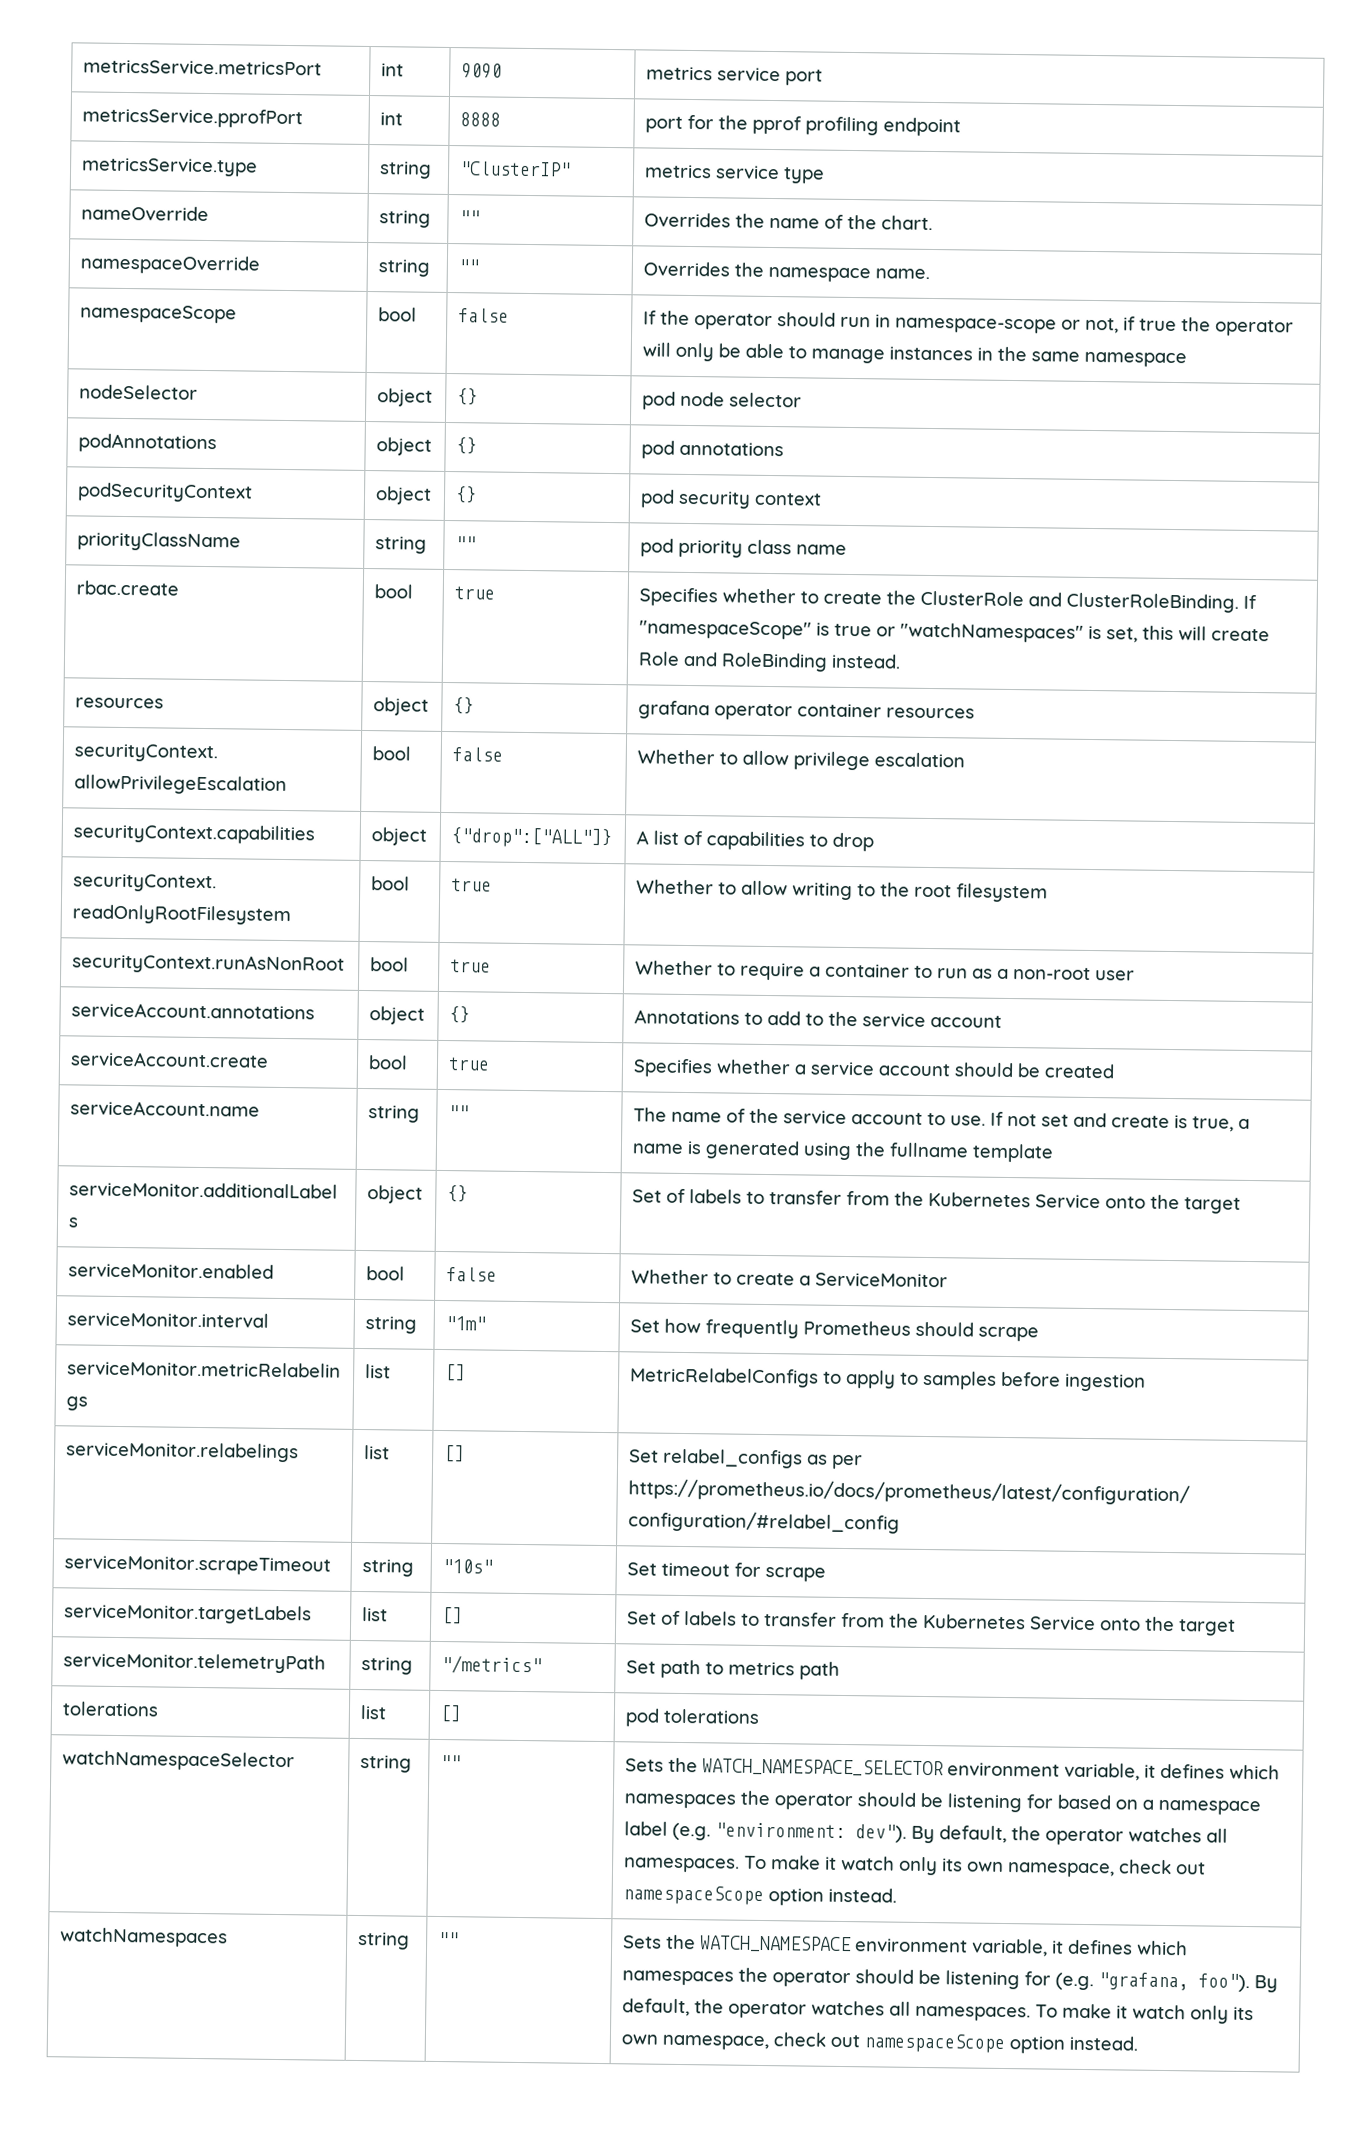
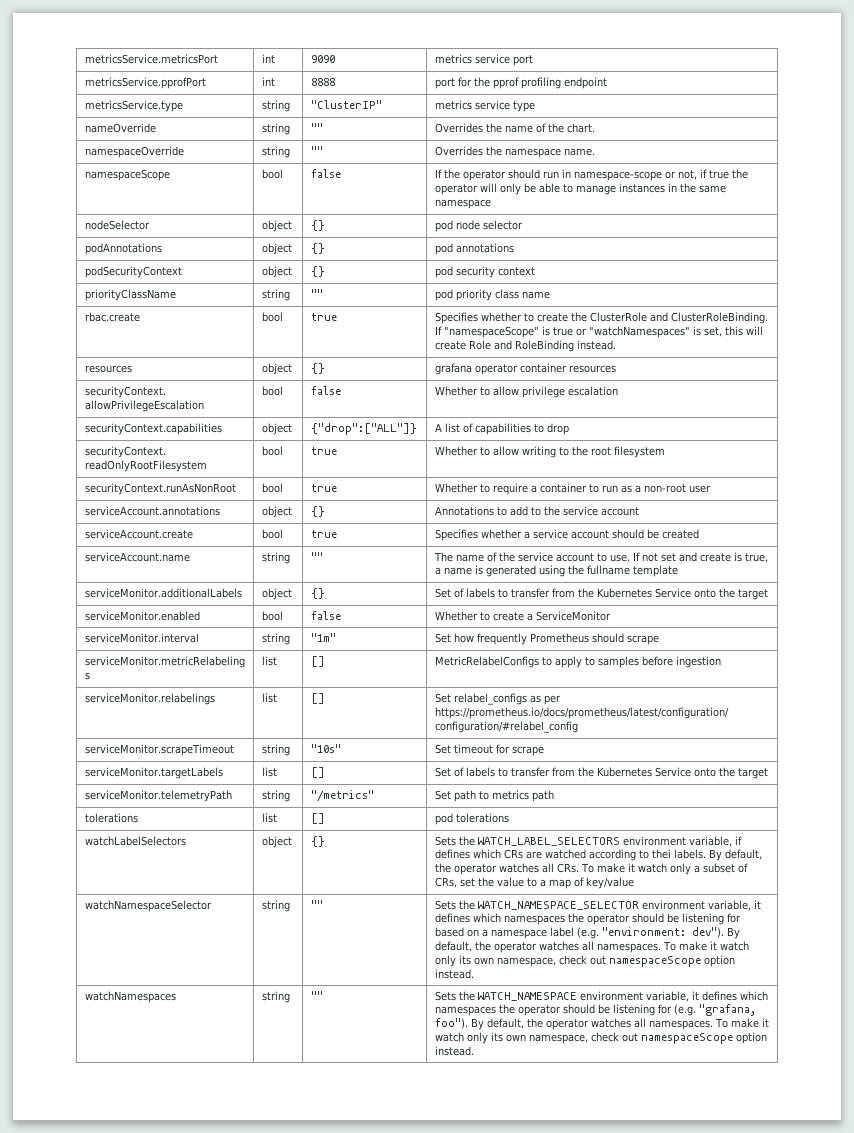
(760, 1716) none -> [84,836,186,846] [261,836,292,848] [310,836,325,847] [434,836,742,847] [434,849,762,861] [434,863,748,875] [434,877,634,889] // watchLabelSelectors | object | {} | Sets the WATCH_LABEL_SELECTORS environment variable, if defines which CRs are watched according to thei labels. By default, the operator watches all CRs. To make it watch only a subset of CRs, set the value to a map of key/value

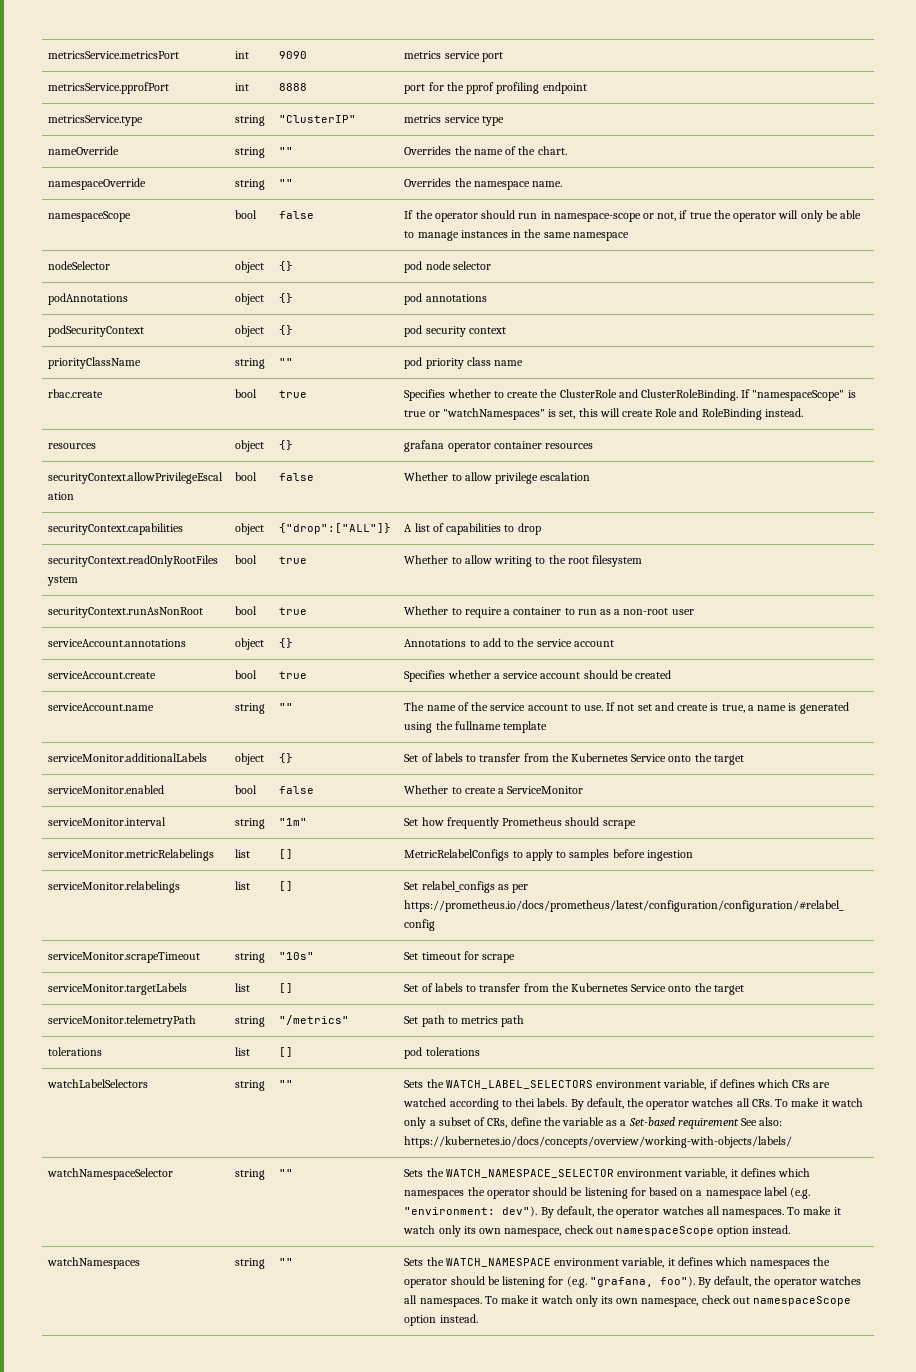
[261,836,292,848] [310,836,325,847] object | {} -> [235,1080,266,1091] [279,1080,294,1088] string | ""
[459,877,634,889] set the value to a map of key/value -> [510,1117,783,1129] [404,1136,793,1148] define the variable as a Set-based requirement See also: https://kubernetes.io/docs/concepts/overview/working-with-objects/labels/

